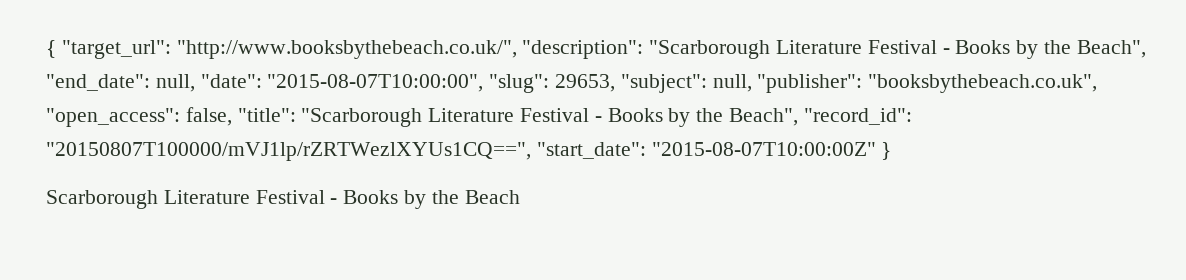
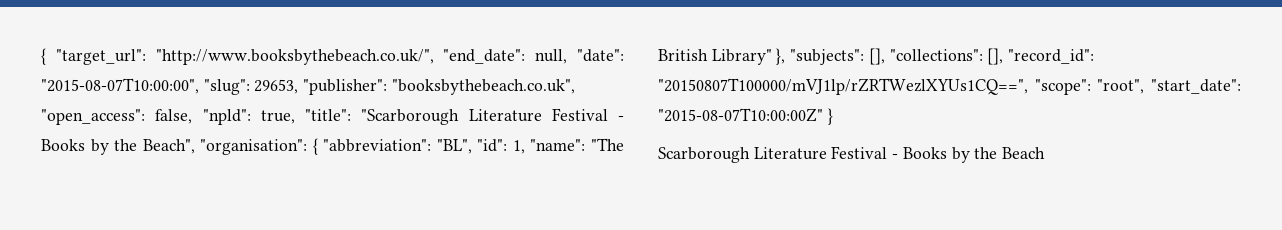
[522,40,1146,59] "description": "Scarborough Literature Festival - Books by the Beach", -> (434, 57) none
[620,74,752,93] "subject": null, -> (299, 86) none
(232, 116) none -> [202,109,295,125] "npld": true,
[803,108,912,125] [46,142,531,161] "record_id": "20150807T100000/mVJ1lp/rZRTWezlXYUs1CQ==", -> [200,138,624,155] [658,48,1095,65] [658,78,1145,95] "organisation": { "abbreviation": "BL", "id": 1, "name": "The British Library" }, "subjects": [], "collections": [], "record_id": "20150807T100000/mVJ1lp/rZRTWezlXYUs1CQ==", "scope": "root",

